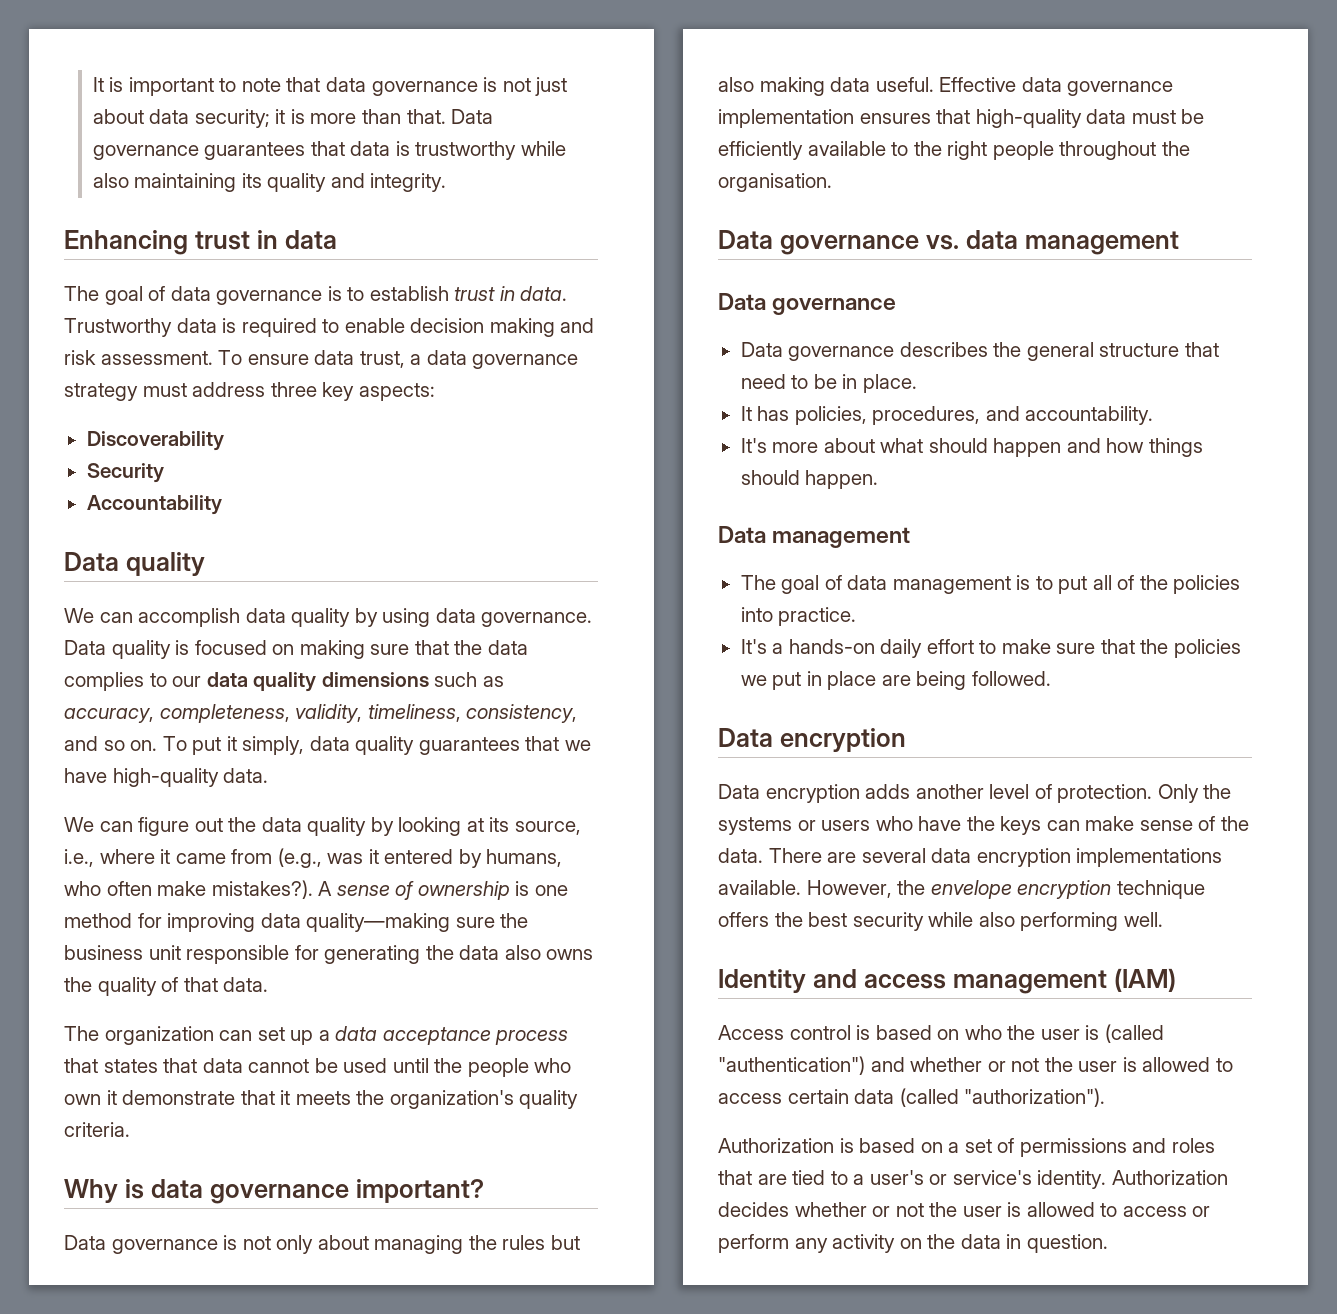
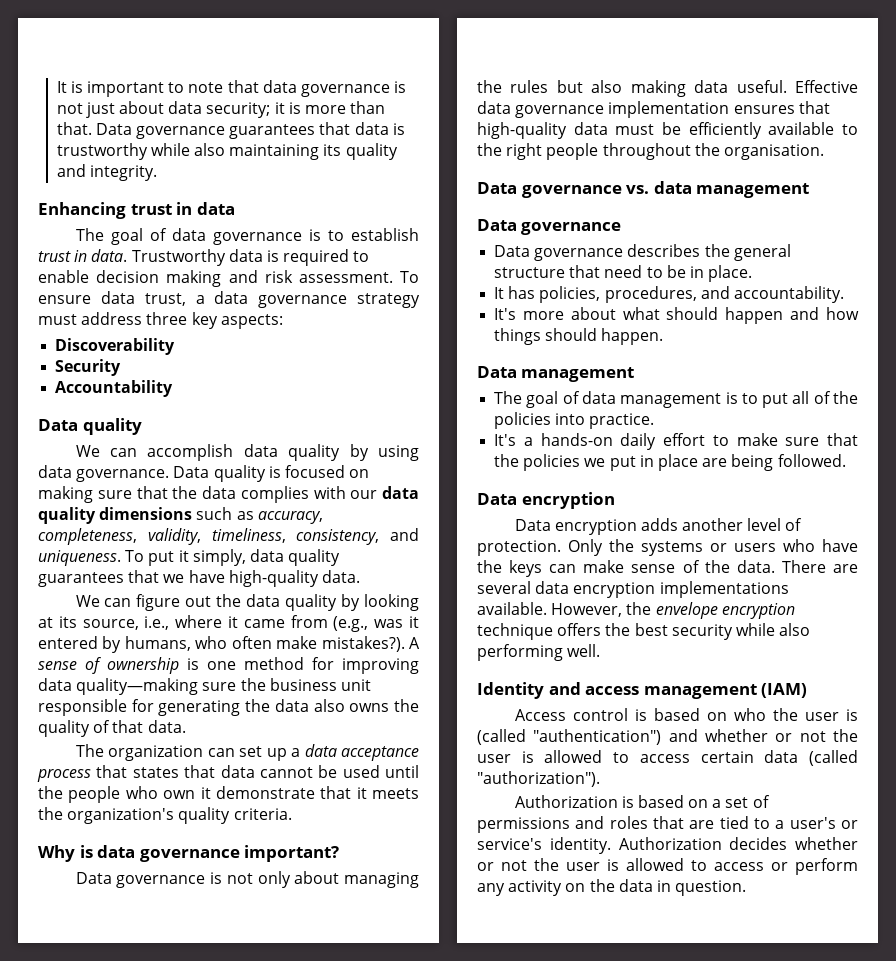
[149,673,167,687] to -> [313,486,346,499] with
[103,740,158,751] so on. -> [38,550,121,566] uniqueness.

